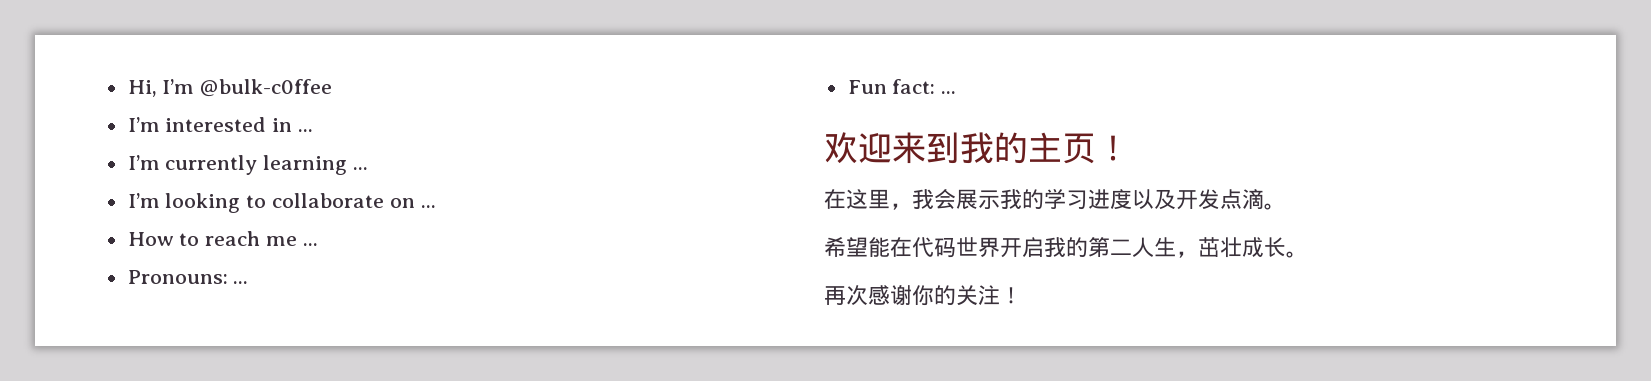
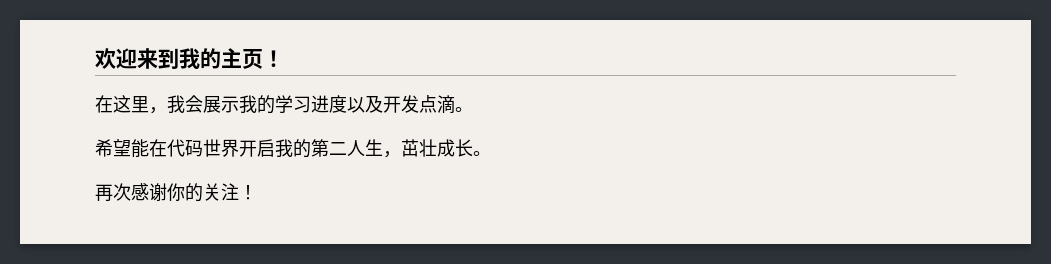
[127,79,333,97] [127,117,314,132] [127,155,369,175] [127,193,436,213] [127,231,318,246] [127,270,249,284] [847,79,957,94] Hi, I’m @bulk-c0ffee // I’m interested in ... // I’m currently learning ... // I’m looking to collaborate on ... // How to reach me ... // Pronouns: ... // Fun fact: ... // -> (95, 58) none

